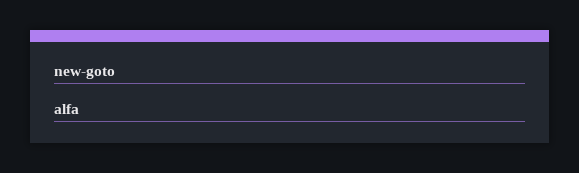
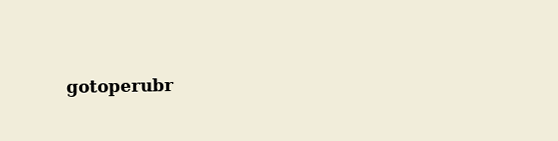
[54,67,115,79] [54,104,79,114] new-goto // alfa -> [66,77,175,97] gotoperubr

